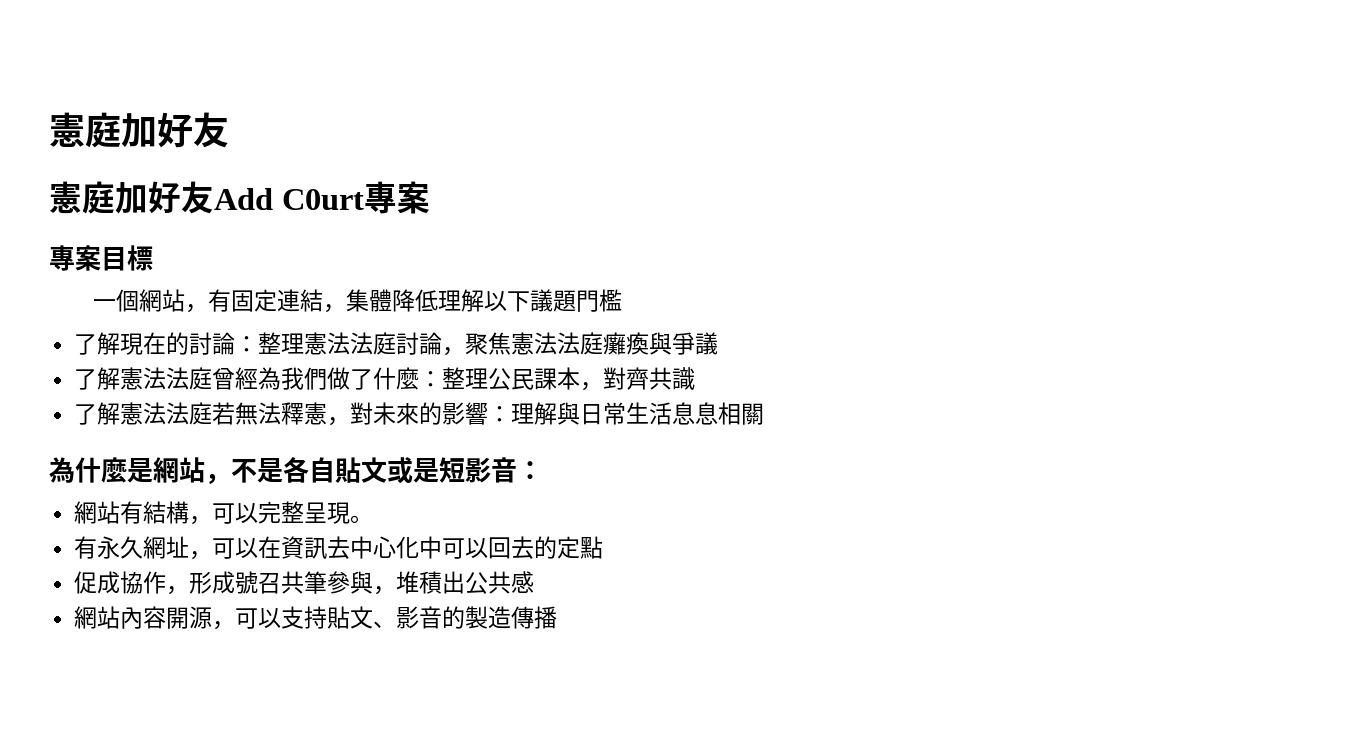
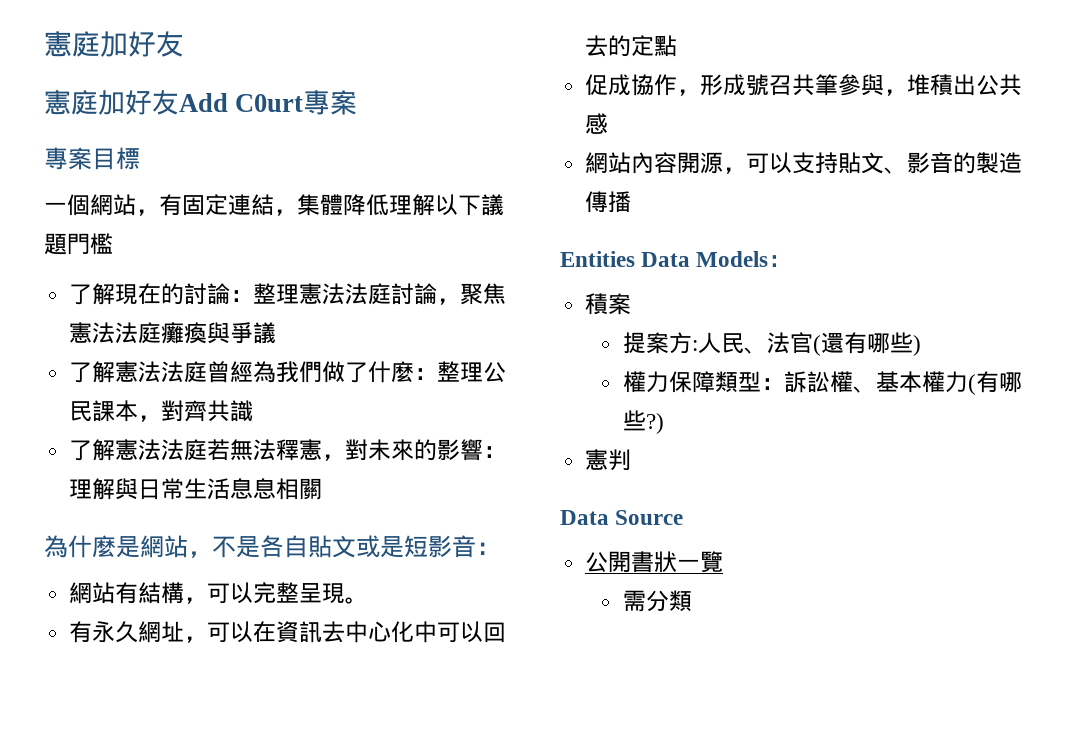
(558, 617) none -> [560,251,792,267] [585,293,632,315] [622,332,921,356] [622,371,1022,395] [622,410,664,434] [585,449,632,471] [560,510,684,525] [585,551,724,573] [622,590,692,612] // Entities Data Models： // 積案 // 提案方:人民、法官(還有哪些) // 權力保障類型：訴訟權、基本權力(有哪些?) // 憲判 // Data Source // 公開書狀一覽 // 需分類

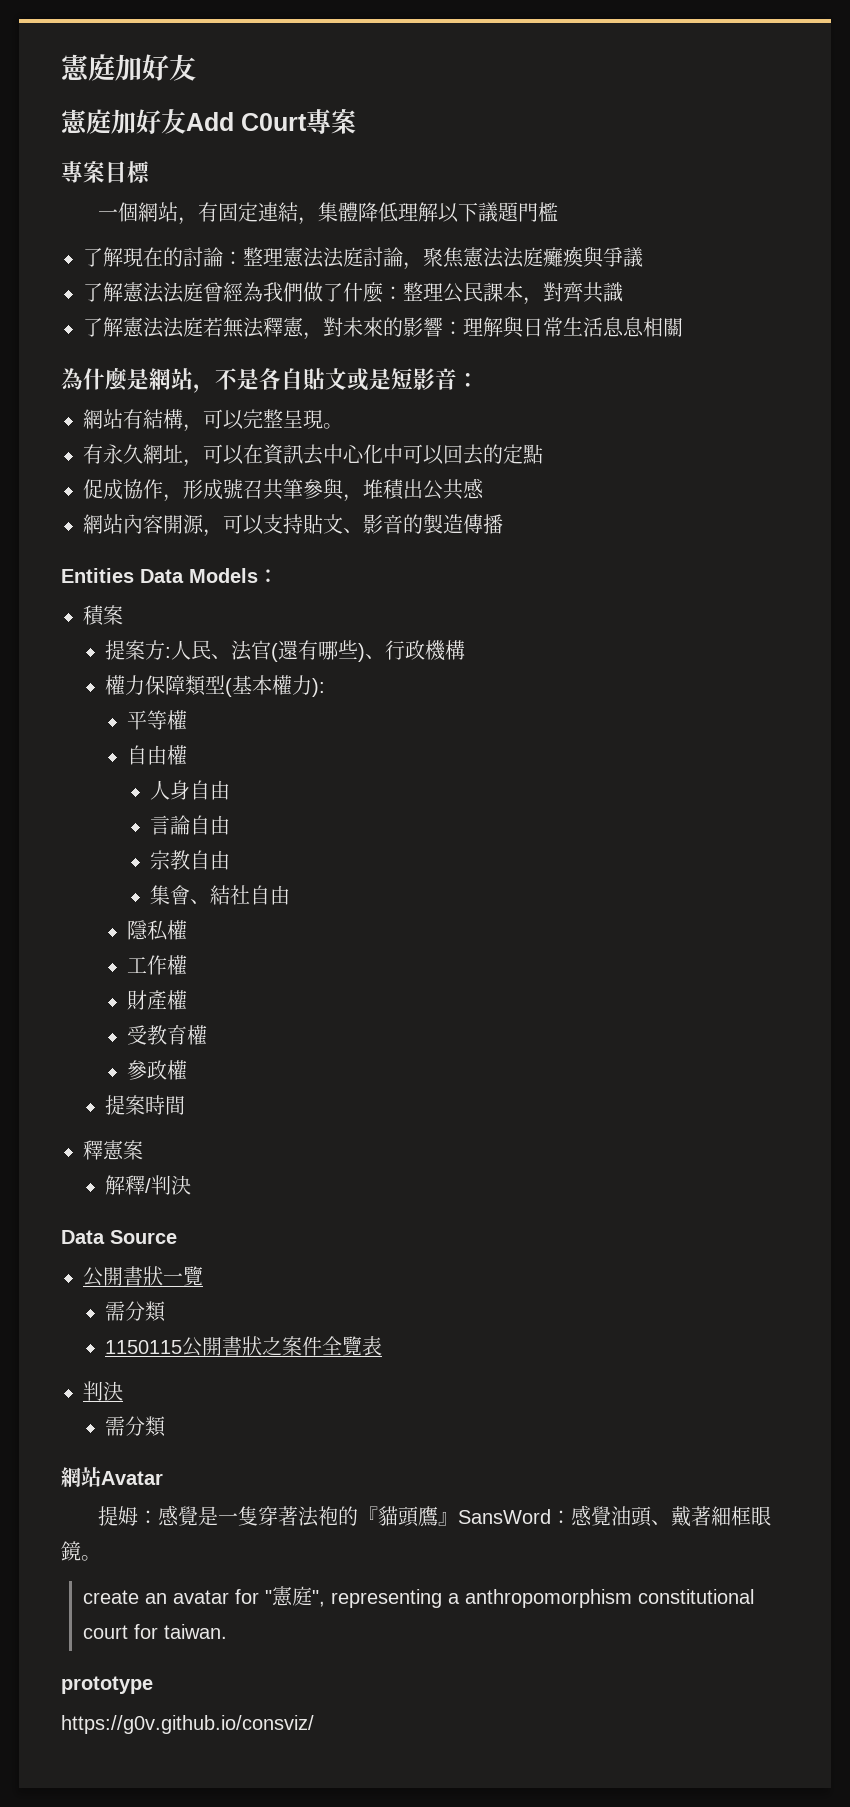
(921, 345) none -> [365,640,466,661] 、行政機構
[760,371,1022,395] [622,410,664,434] [585,449,632,471] ：訴訟權、基本權力(有哪些?) // 憲判 -> [225,675,326,697] [127,710,188,730] [127,745,188,765] [149,780,230,800] [149,815,230,835] [149,850,230,870] [149,885,290,905] [127,920,188,941] [127,955,188,975] [127,990,188,1010] [127,1025,208,1045] [127,1060,188,1080] [105,1095,186,1115] [83,1140,143,1160] [105,1175,192,1195] (基本權力): // 平等權 // 自由權 // 人身自由 // 言論自由 // 宗教自由 // 集會、結社自由 // 隱私權 // 工作權 // 財產權 // 受教育權 // 參政權 // 提案時間 // 釋憲案 // 解釋/判決
(692, 601) none -> [105,1336,383,1357] [83,1381,123,1401] [105,1416,167,1437] [61,1467,163,1487] [97,1505,771,1527] [61,1541,101,1561] [83,1586,755,1608] [83,1624,228,1639] [61,1676,153,1694] [61,1715,314,1734] // 1150115公開書狀之案件全覽表 // 判決 // 需分類 // 網站Avatar // 提姆：感覺是一隻穿著法袍的『貓頭鷹』SansWord：感覺油頭、戴著細框眼鏡。 // create an avatar for "憲庭", representing a anthropomorphism constitutional court for taiwan. // prototype // https://g0v.github.io/consviz/

